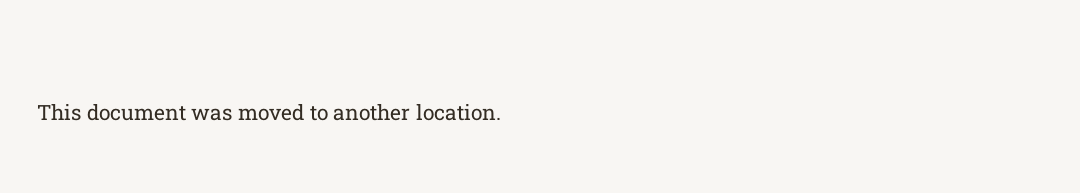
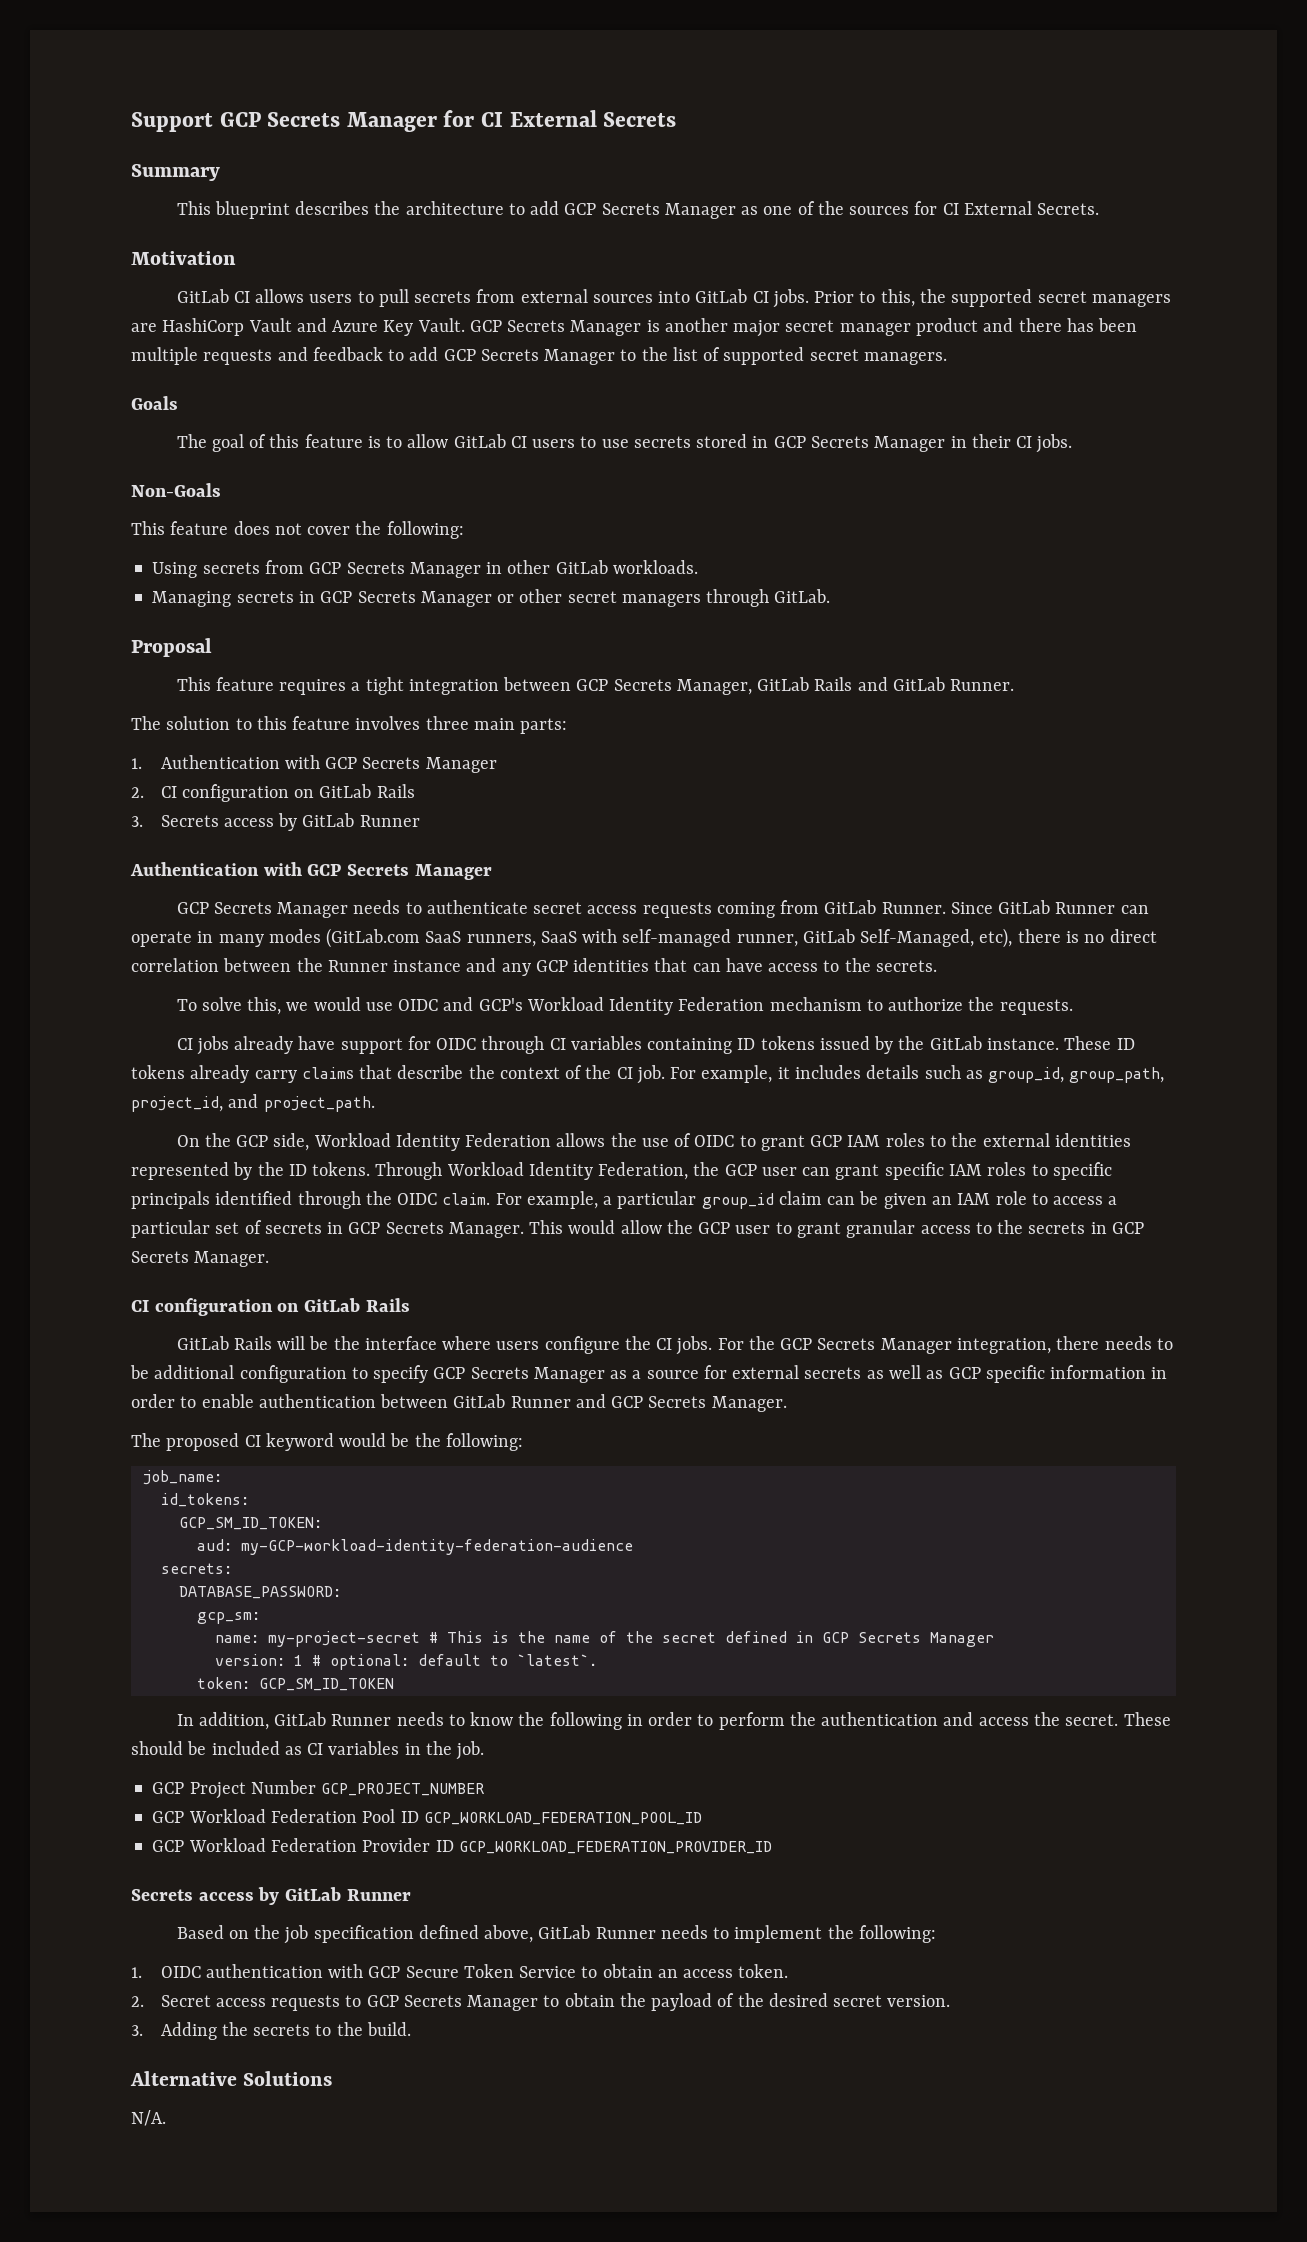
[37,104,502,121] This document was moved to another location. -> [131,110,677,132] [131,164,220,181] [176,201,1100,219] [131,251,236,265] [176,289,1171,308] [131,318,1138,337] [131,347,947,365] [131,396,178,410] [176,434,1073,453] [131,483,221,497] [131,521,464,539] [152,560,698,578] [152,589,831,607] [131,638,212,657] [176,677,1015,695] [131,716,568,734] [131,755,497,773] [131,784,415,802] [131,813,420,831] [130,862,492,880] [176,900,1149,918] [131,928,1157,948] [131,958,937,976] [176,997,1073,1015] [176,1036,1135,1055] [131,1065,1165,1084] [131,1094,375,1112] [176,1133,1131,1151] [131,1162,1112,1180] [131,1191,1118,1209] [131,1220,1144,1238] [131,1251,270,1267] [131,1298,410,1316] [176,1336,1173,1355] [130,1365,1168,1383] [131,1394,787,1412] [131,1433,523,1451] [142,1470,222,1485] [160,1493,249,1507] [178,1517,322,1530] [196,1539,633,1555] [160,1563,232,1574] [178,1586,341,1599] [196,1612,260,1624] [214,1631,994,1647] [214,1654,597,1670] [196,1677,394,1691] [176,1712,1171,1730] [131,1741,485,1760] [152,1780,485,1799] [152,1809,702,1825] [152,1838,772,1854] [131,1887,411,1905] [176,1925,936,1944] [131,1964,789,1978] [131,1993,951,2011] [131,2022,411,2040] [130,2071,333,2086] [131,2110,166,2126] Support GCP Secrets Manager for CI External Secrets // Summary // This blueprint describes the architecture to add GCP Secrets Manager as one of the sources for CI External Secrets. // Motivation // GitLab CI allows users to pull secrets from external sources into GitLab CI jobs. Prior to this, the supported secret managers are HashiCorp Vault and Azure Key Vault. GCP Secrets Manager is another major secret manager product and there has been multiple requests and feedback to add GCP Secrets Manager to the list of supported secret managers. // Goals // The goal of this feature is to allow GitLab CI users to use secrets stored in GCP Secrets Manager in their CI jobs. // Non-Goals // This feature does not cover the following: // Using secrets from GCP Secrets Manager in other GitLab workloads. // Managing secrets in GCP Secrets Manager or other secret managers through GitLab. // Proposal // This feature requires a tight integration between GCP Secrets Manager, GitLab Rails and GitLab Runner. // The solution to this feature involves three main parts: // 1. Authentication with GCP Secrets Manager // 2. CI configuration on GitLab Rails // 3. Secrets access by GitLab Runner // Authentication with GCP Secrets Manager // GCP Secrets Manager needs to authenticate secret access requests coming from GitLab Runner. Since GitLab Runner can operate in many modes (GitLab.com SaaS runners, SaaS with self-managed runner, GitLab Self-Managed, etc), there is no direct correlation between the Runner instance and any GCP identities that can have access to the secrets. // To solve this, we would use OIDC and GCP's Workload Identity Federation mechanism to authorize the requests. // CI jobs already have support for OIDC through CI variables containing ID tokens issued by the GitLab instance. These ID tokens already carry claims that describe the context of the CI job. For example, it includes details such as group_id, group_path, project_id, and project_path. // On the GCP side, Workload Identity Federation allows the use of OIDC to grant GCP IAM roles to the external identities represented by the ID tokens. Through Workload Identity Federation, the GCP user can grant specific IAM roles to specific principals identified through the OIDC claim. For example, a particular group_id claim can be given an IAM role to access a particular set of secrets in GCP Secrets Manager. This would allow the GCP user to grant granular access to the secrets in GCP Secrets Manager. // CI configuration on GitLab Rails // GitLab Rails will be the interface where users configure the CI jobs. For the GCP Secrets Manager integration, there needs to be additional configuration to specify GCP Secrets Manager as a source for external secrets as well as GCP specific information in order to enable authentication between GitLab Runner and GCP Secrets Manager. // The proposed CI keyword would be the following: // job_name: // id_tokens: // GCP_SM_ID_TOKEN: // aud: my-GCP-workload-identity-federation-audience // secrets: // DATABASE_PASSWORD: // gcp_sm: // name: my-project-secret # This is the name of the secret defined in GCP Secrets Manager // version: 1 # optional: default to `latest`. // token: GCP_SM_ID_TOKEN // In addition, GitLab Runner needs to know the following in order to perform the authentication and access the secret. These should be included as CI variables in the job. // GCP Project Number GCP_PROJECT_NUMBER // GCP Workload Federation Pool ID GCP_WORKLOAD_FEDERATION_POOL_ID // GCP Workload Federation Provider ID GCP_WORKLOAD_FEDERATION_PROVIDER_ID // Secrets access by GitLab Runner // Based on the job specification defined above, GitLab Runner needs to implement the following: // 1. OIDC authentication with GCP Secure Token Service to obtain an access token. // 2. Secret access requests to GCP Secrets Manager to obtain the payload of the desired secret version. // 3. Adding the secrets to the build. // Alternative Solutions // N/A.

